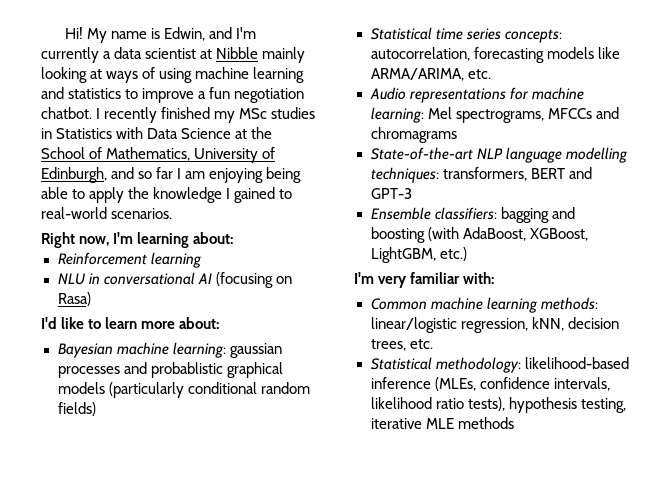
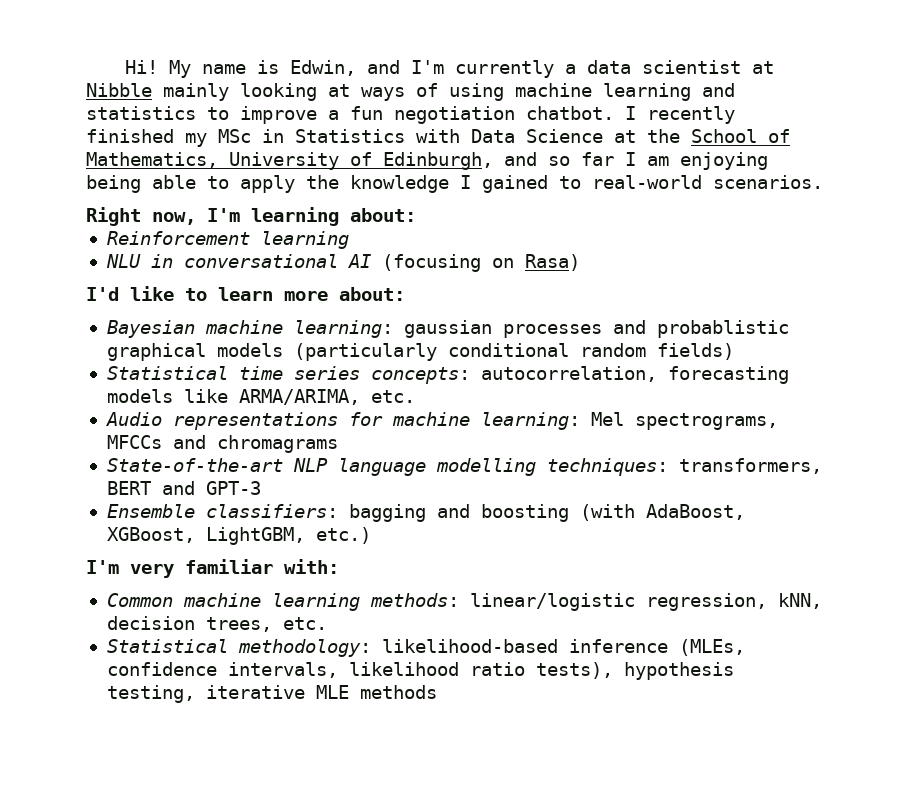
[271,107,316,119] studies -> (251, 136) none

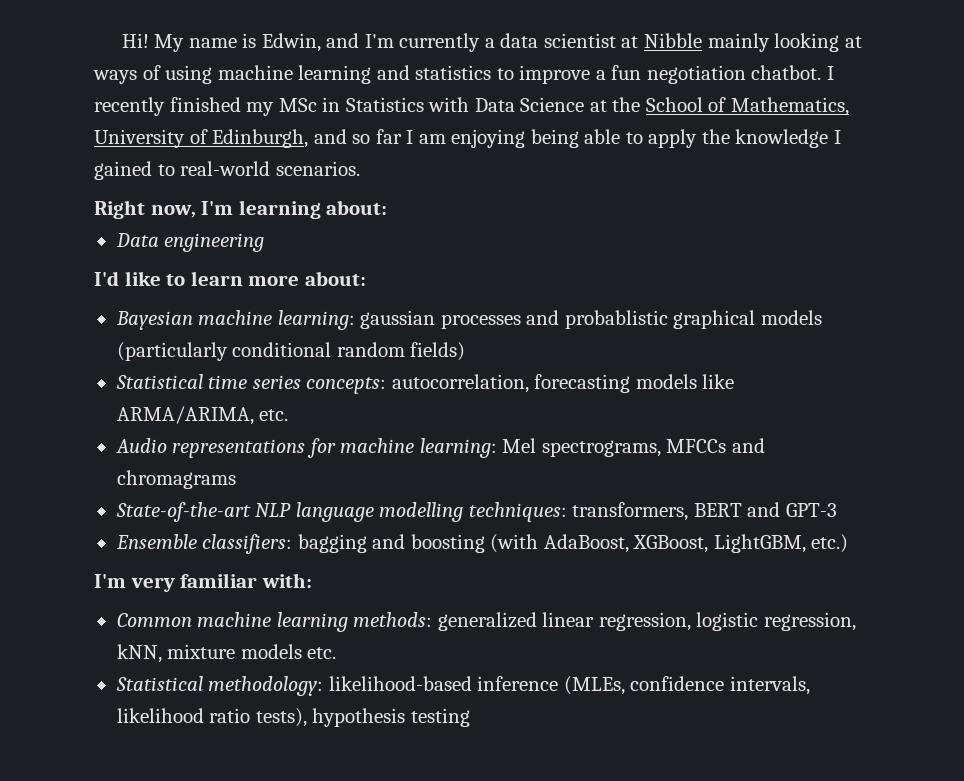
[106,231,349,249] [105,254,580,272] Reinforcement learning // NLU in conversational AI (focusing on Rasa) -> [115,233,265,252] Data engineering
[469,593,822,611] [106,616,272,632] linear/logistic regression, kNN, decision trees, -> [437,612,856,631] [116,644,302,663] generalized linear regression, logistic regression, kNN, mixture models
[106,685,437,703] testing, iterative MLE methods -> [410,708,470,727] testing

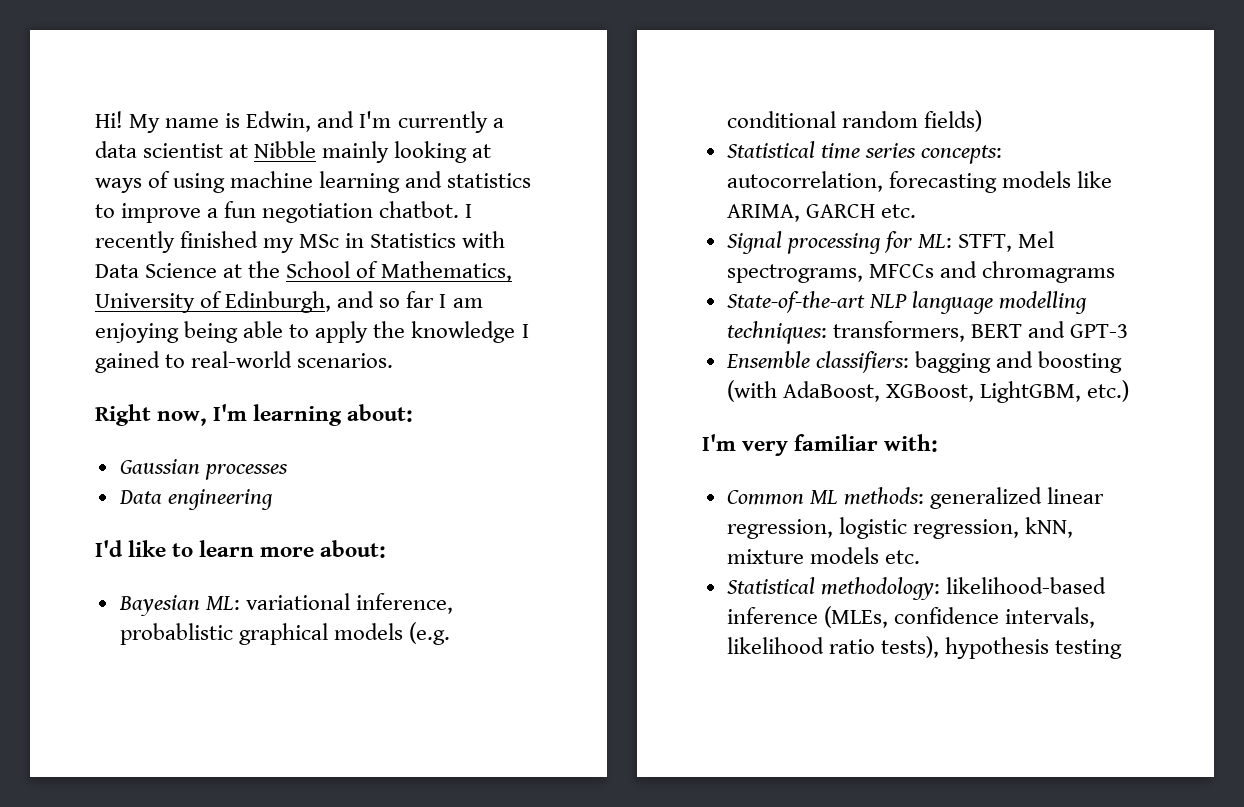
(388, 207) none -> [119,459,288,480] // Gaussian processes
[198,310,560,330] machine learning: gaussian processes and -> [205,593,453,614] ML: variational inference,
[116,342,228,361] (particularly -> [408,622,450,645] (e.g.
[116,406,289,425] [115,438,497,458] ARMA/ARIMA, etc. // Audio representations for machine learning: -> [726,204,916,222] [726,231,1013,254] ARIMA, GARCH etc. // Signal processing for ML: STFT,
[197,612,348,632] machine learning -> [809,490,838,504] ML

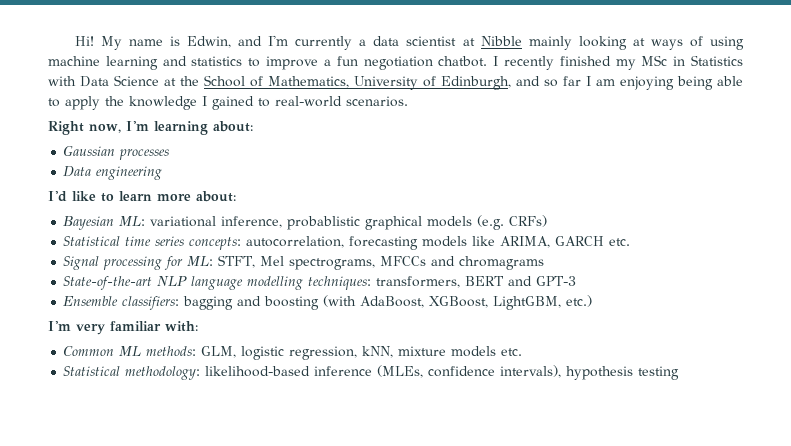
[726,110,982,132] conditional random fields) -> [509,215,548,227] CRFs)
[929,487,1105,509] [726,519,833,539] generalized linear regression, -> [201,346,237,358] GLM,
[1004,607,1095,628] [726,636,939,658] intervals, likelihood ratio tests), -> [500,365,562,378] intervals),

